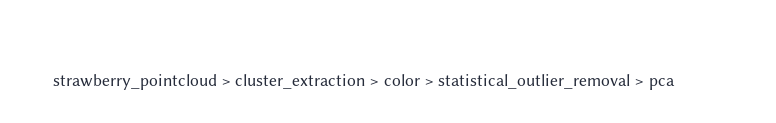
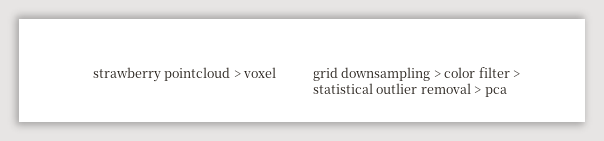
[53,74,631,90] strawberry_pointcloud > cluster_extraction > color > statistical_outlier_removal -> [92,67,520,82] [313,83,471,94] strawberry pointcloud > voxel grid downsampling > color filter > statistical outlier removal

